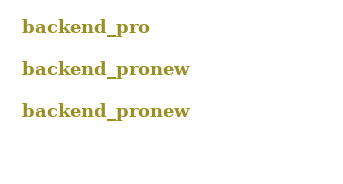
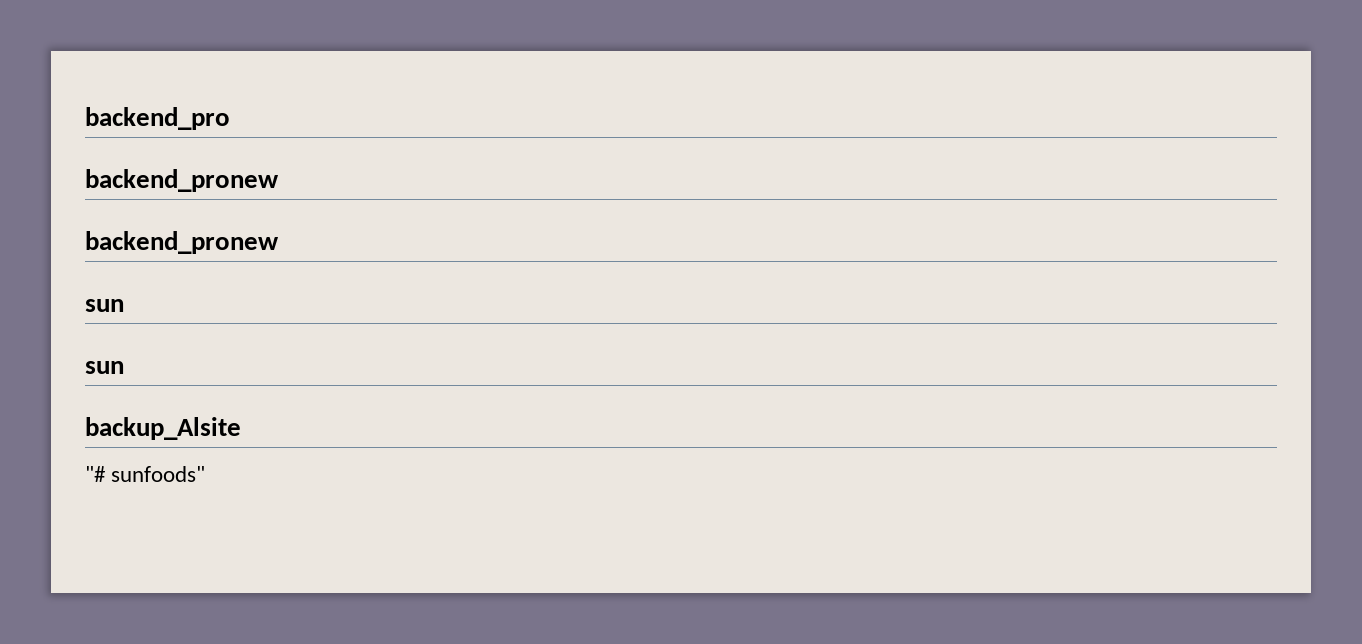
(190, 112) none -> [85,299,124,312] [85,361,124,374] [85,417,241,440] [85,466,206,482] // sun // sun // backup_Alsite // "# sunfoods"

